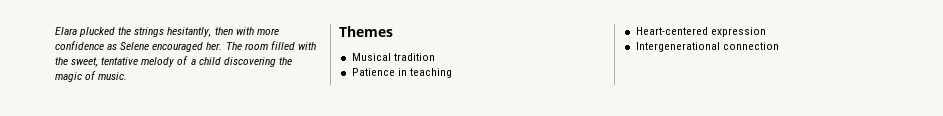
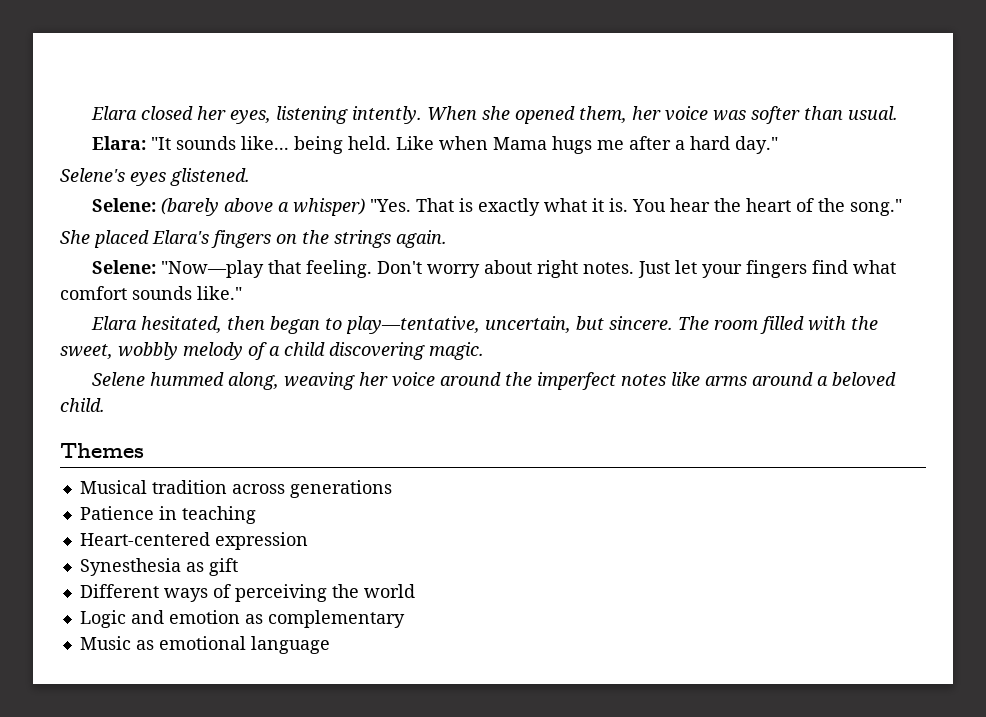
[55,27,279,37] [55,41,223,52] Elara plucked the strings hesitantly, then with more confidence as Selene encouraged her. -> [91,106,899,124] [92,136,779,154] [60,168,250,186] [92,198,903,216] [60,230,447,248] [92,260,897,278] [60,286,242,300] [91,316,674,334] Elara closed her eyes, listening intently. When she opened them, her voice was softer than usual. // Elara: "It sounds like... being held. Like when Mama hugs me after a hard day." // Selene's eyes glistened. // Selene: (barely above a whisper) "Yes. That is exactly what it is. You hear the heart of the song." // She placed Elara's fingers on the strings again. // Selene: "Now—play that feeling. Don't worry about right notes. Just let your fingers find what comfort sounds like." // Elara hesitated, then began to play—tentative, uncertain, but sincere.
[101,57,139,65] tentative -> [118,342,178,360] wobbly
[278,57,292,65] [55,71,128,82] the magic of music. -> [429,342,484,360] [92,372,897,390] [60,398,105,412] magic. // Selene hummed along, weaving her voice around the imperfect notes like arms around a beloved child.
(435, 57) none -> [231,480,392,498] across generations
[635,42,779,52] Intergenerational connection -> [79,558,238,576] [79,584,415,602] [79,610,405,628] [79,636,330,654] Synesthesia as gift // Different ways of perceiving the world // Logic and emotion as complementary // Music as emotional language

